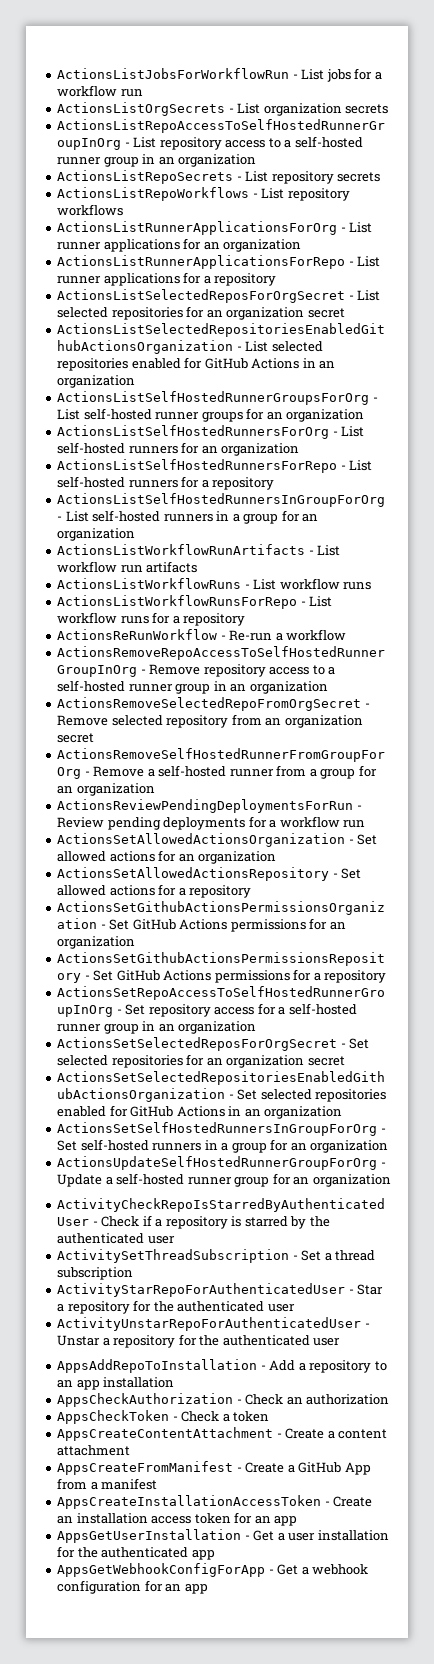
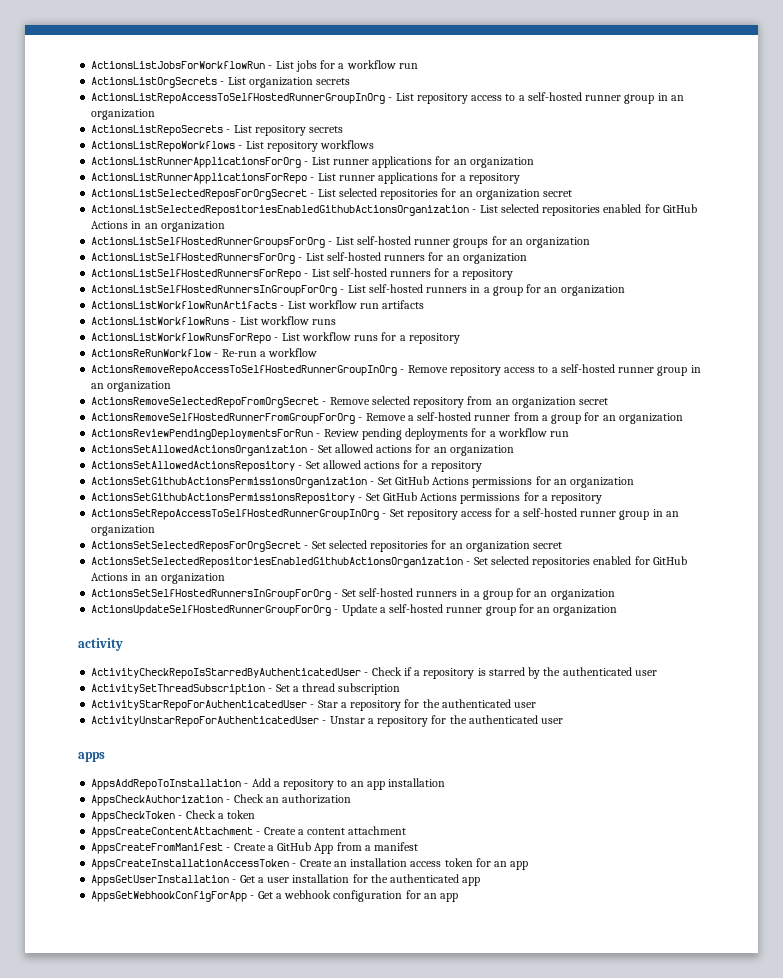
(391, 1180) none -> [78,638,123,651] // activity
(341, 1342) none -> [78,752,105,762] // apps

